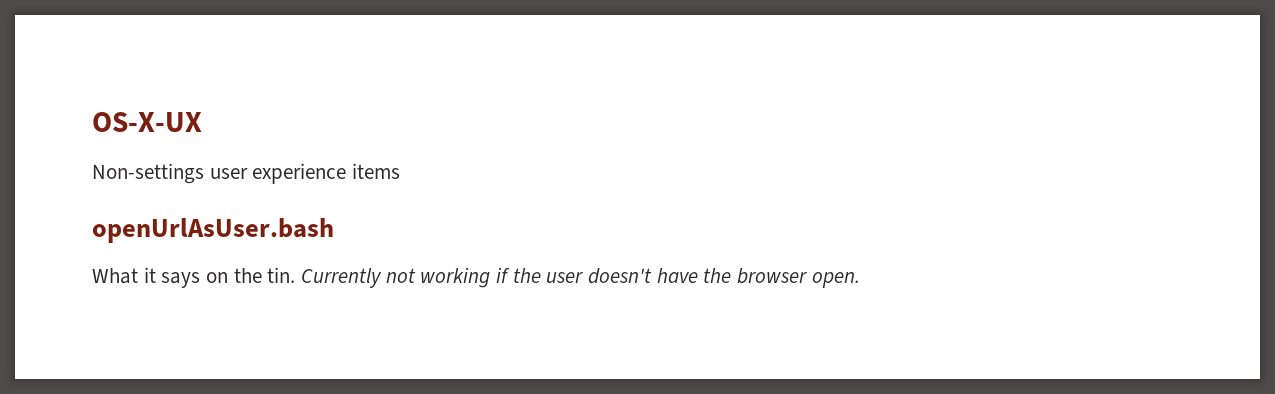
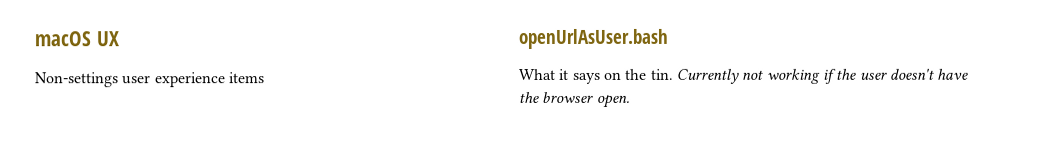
[92,112,202,132] OS-X-UX -> [34,31,119,47] macOS UX

